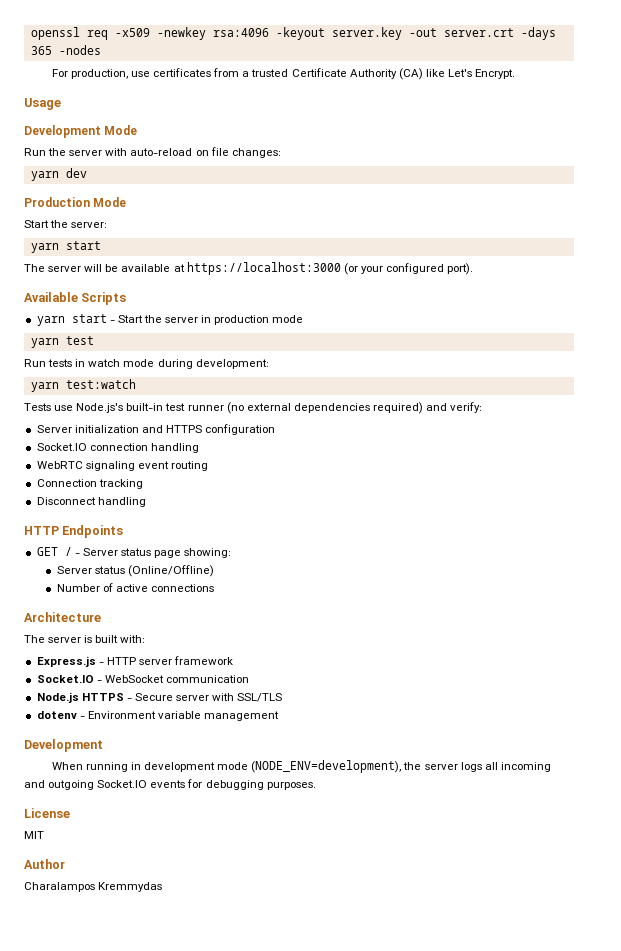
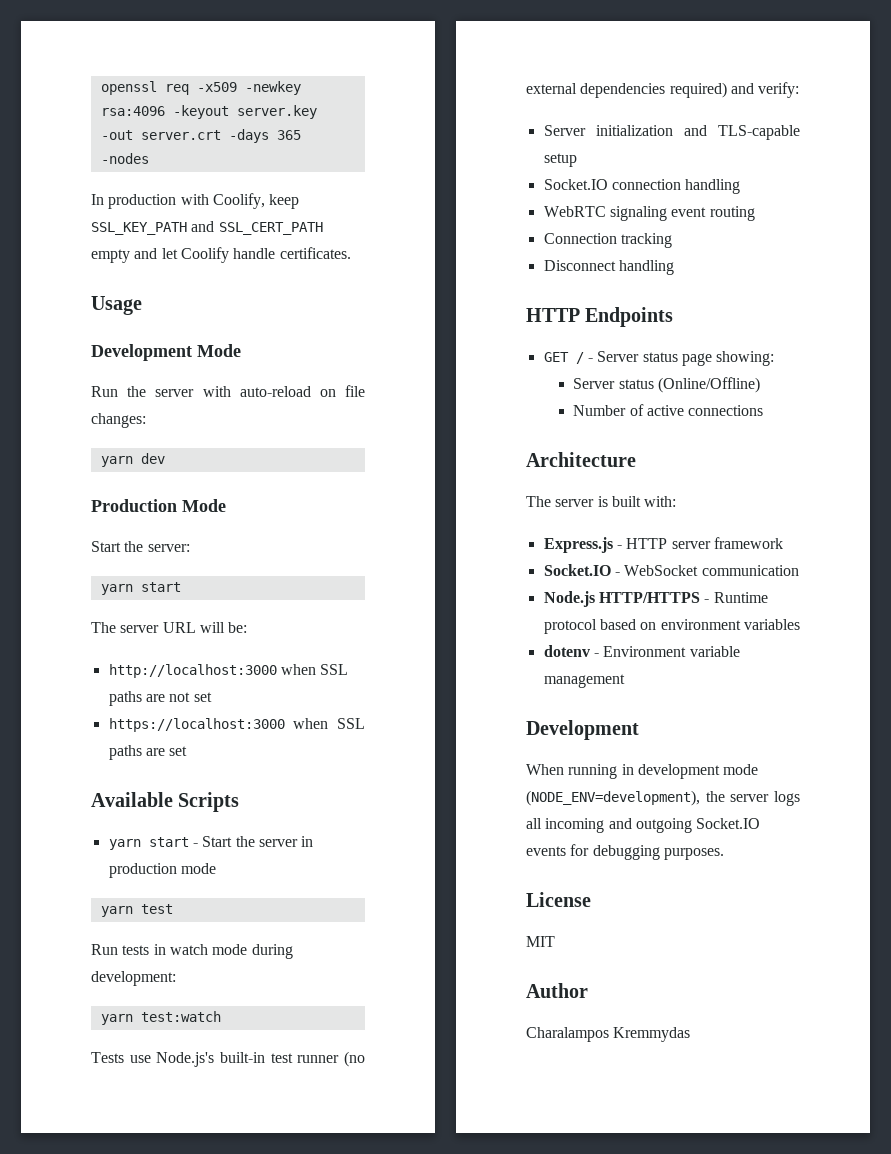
[51,68,516,80] For production, use certificates from a trusted Certificate Authority (CA) like Let's Encrypt. -> [91,193,300,209] [91,221,323,235] [91,247,351,263] In production with Coolify, keep SSL_KEY_PATH and SSL_CERT_PATH empty and let Coolify handle certificates.
[84,262,474,275] will be available at https://localhost:3000 (or your configured port). -> [162,622,248,633] [108,664,349,678] [108,691,212,706] [108,718,365,732] [108,745,188,760] URL will be: // http://localhost:3000 when SSL paths are not set // https://localhost:3000 when SSL paths are set
[165,424,276,435] HTTPS configuration -> [718,125,800,140] [543,153,577,167] TLS-capable setup
[81,693,283,702] HTTPS - Secure server with SSL/TLS -> [598,592,768,603] [543,619,800,634] HTTP/HTTPS - Runtime protocol based on environment variables

